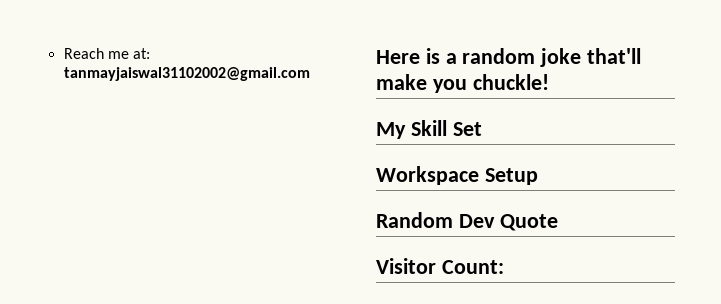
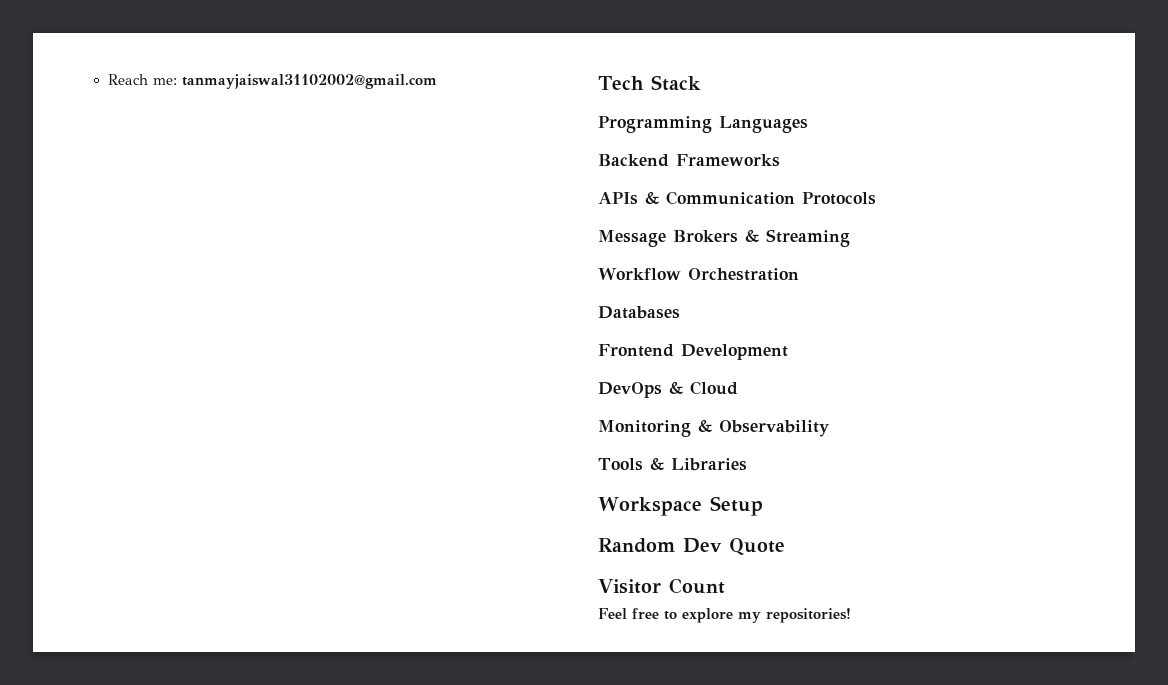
[107,48,151,59] me at: -> [152,78,177,85] me:
[376,48,642,67] [376,74,549,93] [376,120,482,139] Here is a random joke that'll make you chuckle! // My Skill Set -> [598,75,701,91] [598,116,808,133] [598,154,780,167] [598,191,876,205] [598,229,850,247] [598,268,799,281] [598,306,680,319] [598,344,788,360] [598,381,738,398] [598,419,829,437] [598,457,747,471] Tech Stack // Programming Languages // Backend Frameworks // APIs & Communication Protocols // Message Brokers & Streaming // Workflow Orchestration // Databases // Frontend Development // DevOps & Cloud // Monitoring & Observability // Tools & Libraries
[441,260,504,274] Count: -> [669,578,725,594] [598,608,851,623] Count // Feel free to explore my repositories!

